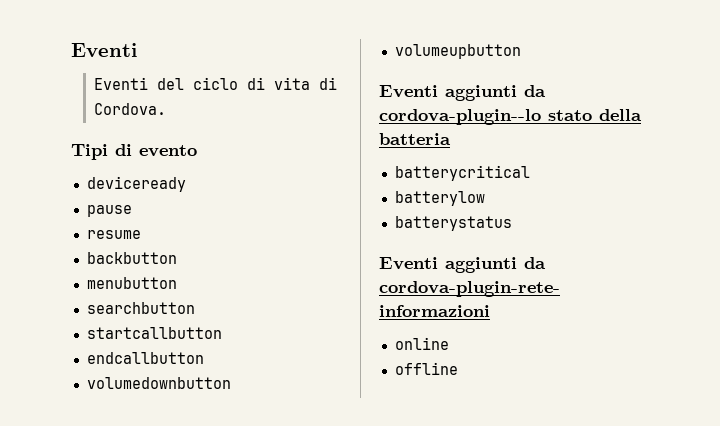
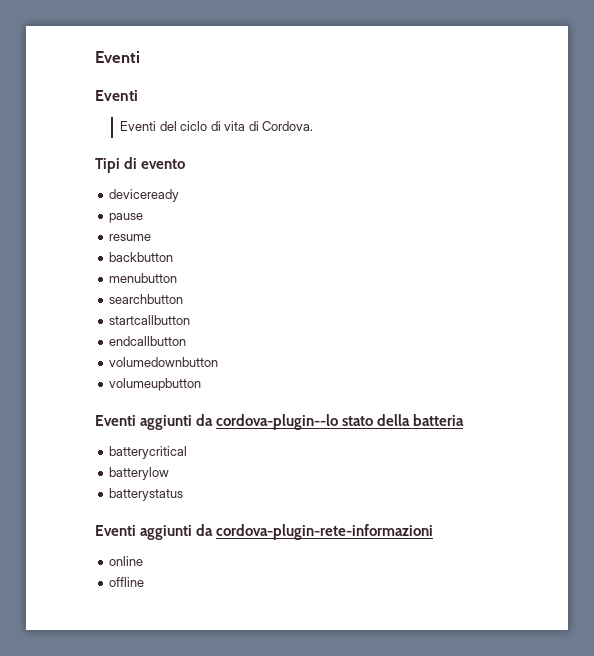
[71,43,137,57] [93,77,148,90] Eventi // Eventi -> [95,51,140,63] [95,90,138,101] [120,121,157,131] Eventi // Eventi // Eventi

